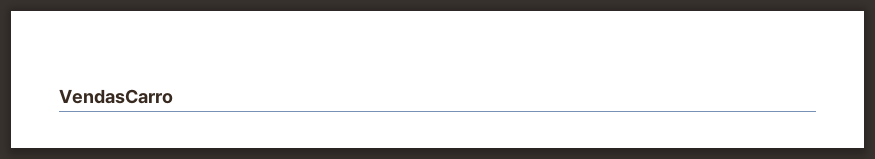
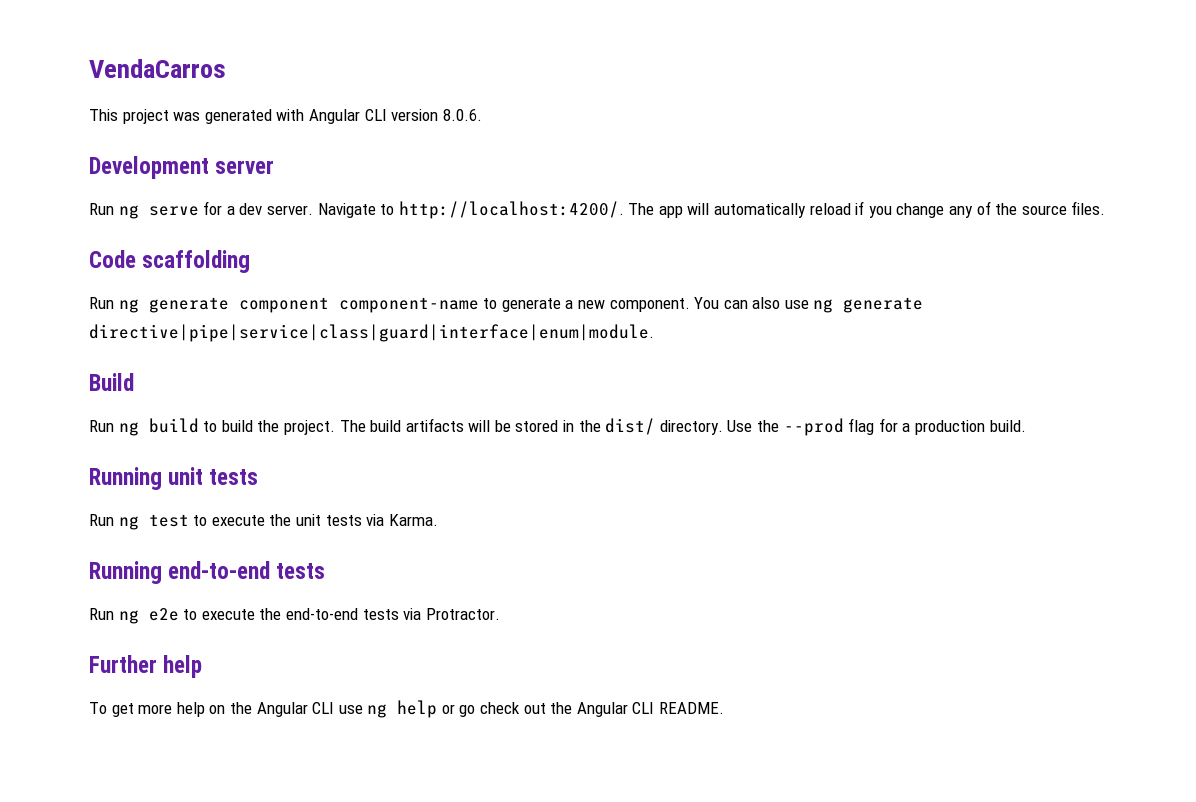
[59,89,173,104] VendasCarro -> [89,59,226,78] [89,109,482,124] [89,156,275,179] [89,201,1106,219] [89,250,251,273] [89,297,924,313] [89,324,654,342] [89,373,134,391] [89,418,1026,436] [89,467,259,490] [89,514,438,530] [89,561,326,584] [89,608,500,624] [89,655,203,678] [89,700,725,718] VendaCarros // This project was generated with Angular CLI version 8.0.6. // Development server // Run ng serve for a dev server. Navigate to http://localhost:4200/. The app will automatically reload if you change any of the source files. // Code scaffolding // Run ng generate component component-name to generate a new component. You can also use ng generate directive|pipe|service|class|guard|interface|enum|module. // Build // Run ng build to build the project. The build artifacts will be stored in the dist/ directory. Use the --prod flag for a production build. // Running unit tests // Run ng test to execute the unit tests via Karma. // Running end-to-end tests // Run ng e2e to execute the end-to-end tests via Protractor. // Further help // To get more help on the Angular CLI use ng help or go check out the Angular CLI README.

